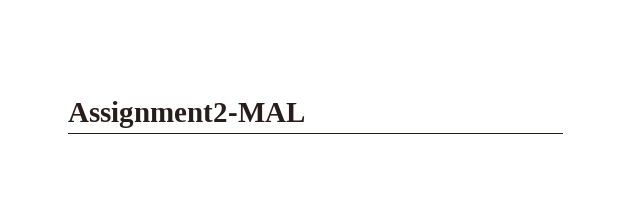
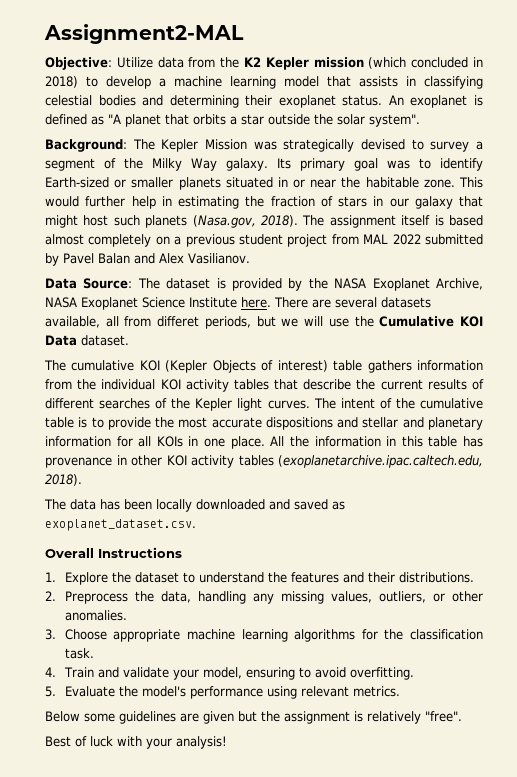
(305, 114) none -> [45,57,484,70] [45,76,483,89] [45,95,483,108] [45,114,420,127] [45,139,484,152] [45,158,483,171] [45,177,484,190] [45,196,483,209] [45,215,484,228] [45,234,483,247] [45,253,250,266] [45,278,483,291] [45,297,431,310] [45,316,484,329] [45,335,129,346] [44,360,484,373] [45,379,485,392] [45,398,483,411] [45,417,483,430] [45,436,484,449] [45,455,483,468] [45,474,82,486] [44,499,345,512] [45,519,196,531] [45,547,182,558] [45,572,474,585] [45,591,484,604] [64,610,127,621] [45,629,483,642] [64,648,94,659] [45,667,414,680] [45,686,400,699] [45,711,462,724] [45,736,227,749] // Objective: Utilize data from the K2 Kepler mission (which concluded in 2018) to develop a machine learning model that assists in classifying celestial bodies and determining their exoplanet status. An exoplanet is defined as "A planet that orbits a star outside the solar system". // Background: The Kepler Mission was strategically devised to survey a segment of the Milky Way galaxy. Its primary goal was to identify Earth-sized or smaller planets situated in or near the habitable zone. This would further help in estimating the fraction of stars in our galaxy that might host such planets (Nasa.gov, 2018). The assignment itself is based almost completely on a previous student project from MAL 2022 submitted by Pavel Balan and Alex Vasilianov. // Data Source: The dataset is provided by the NASA Exoplanet Archive, NASA Exoplanet Science Institute here. There are several datasets available, all from differet periods, but we will use the Cumulative KOI Data dataset. // The cumulative KOI (Kepler Objects of interest) table gathers information from the individual KOI activity tables that describe the current results of different searches of the Kepler light curves. The intent of the cumulative table is to provide the most accurate dispositions and stellar and planetary information for all KOIs in one place. All the information in this table has provenance in other KOI activity tables (exoplanetarchive.ipac.caltech.edu, 2018). // The data has been locally downloaded and saved as exoplanet_dataset.csv. // Overall Instructions // 1. Explore the dataset to understand the features and their distributions. // 2. Preprocess the data, handling any missing values, outliers, or other anomalies. // 3. Choose appropriate machine learning algorithms for the classification task. // 4. Train and validate your model, ensuring to avoid overfitting. // 5. Evaluate the model's performance using relevant metrics. // Below some guidelines are given but the assignment is relatively "free". // Best of luck with your analysis!

